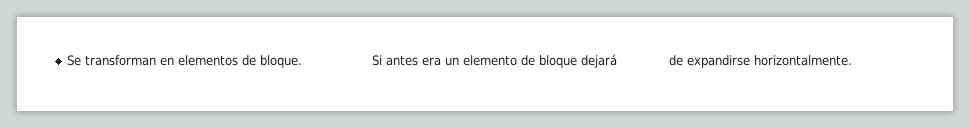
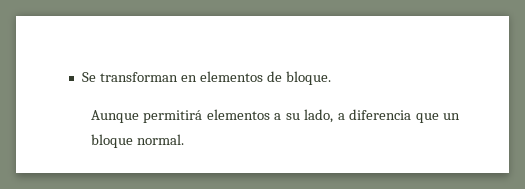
[372,54,853,68] Si antes era un elemento de bloque dejará de expandirse horizontalmente. -> [90,109,460,123] [90,134,184,148] Aunque permitirá elementos a su lado, a diferencia que un bloque normal.

